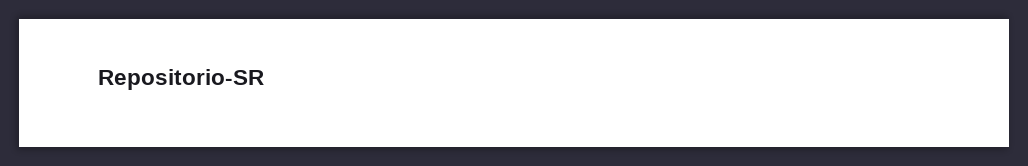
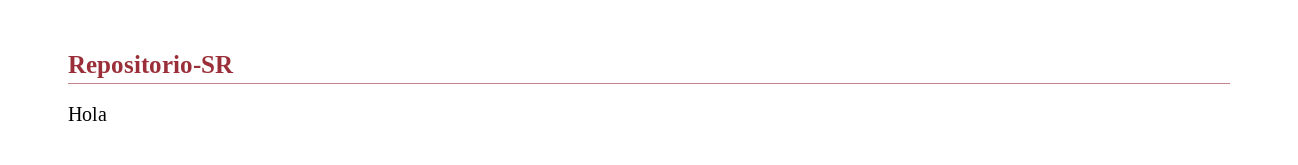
(264, 79) none -> [68,107,107,121] // Hola

